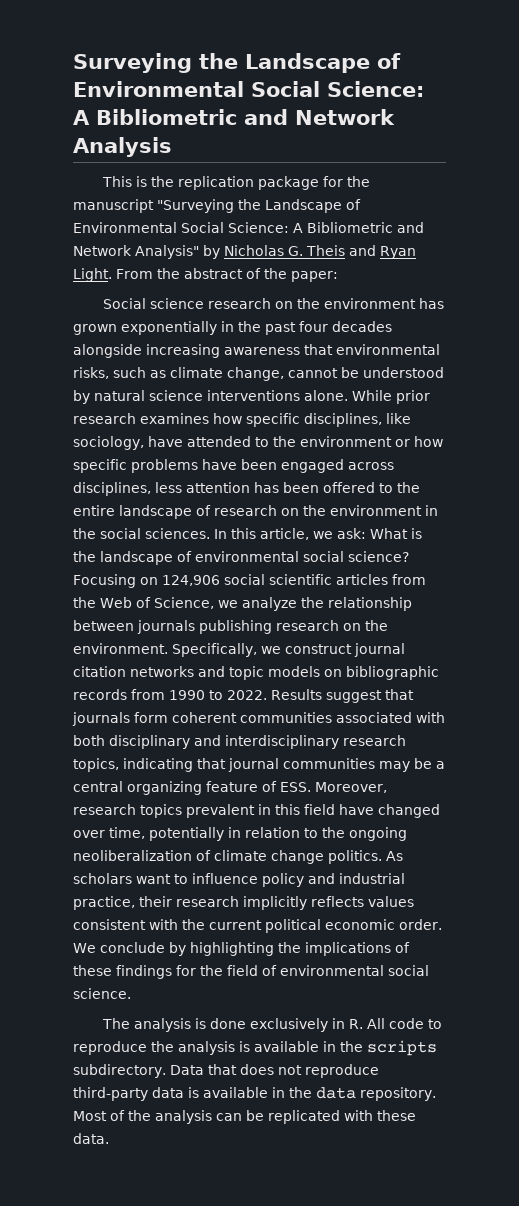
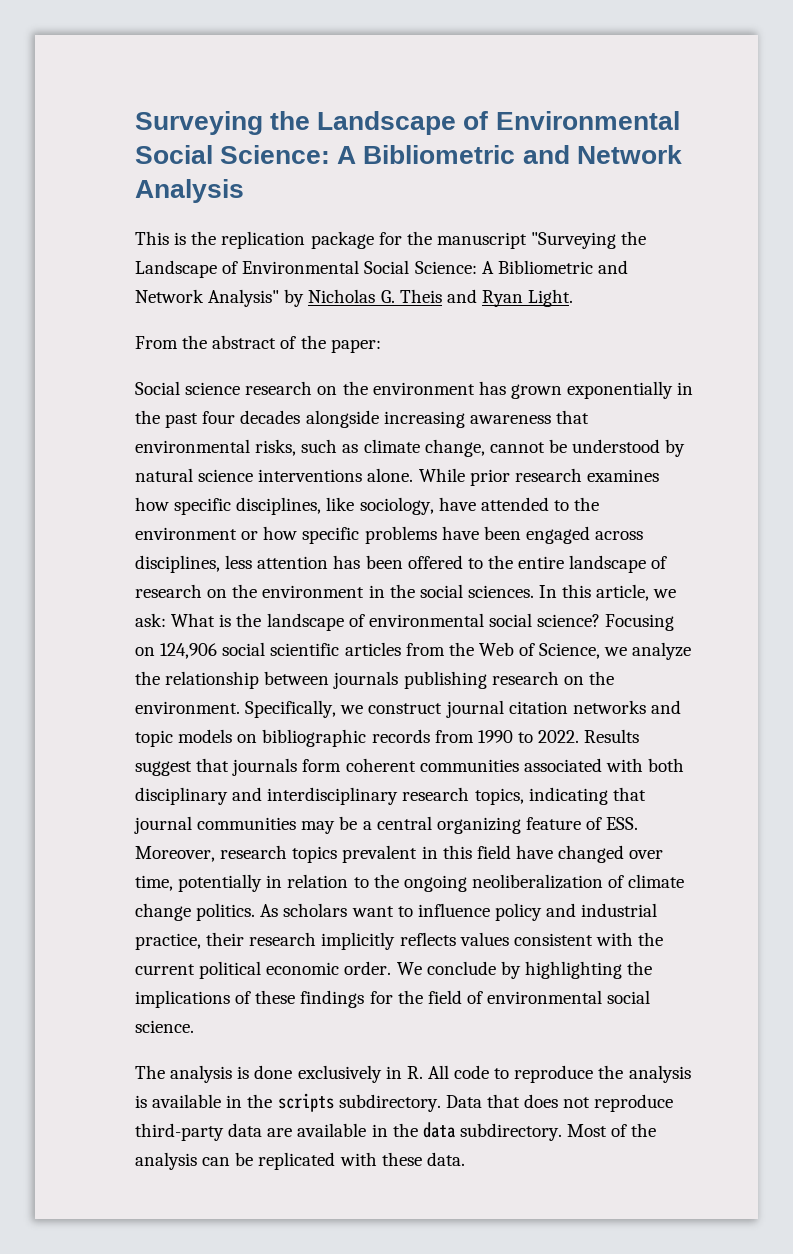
(112, 275) none -> (574, 298) //
[188,1087,199,1098] is -> [267,1128,293,1137] are
[360,1087,436,1101] repository. -> [459,1123,562,1141] subdirectory.

